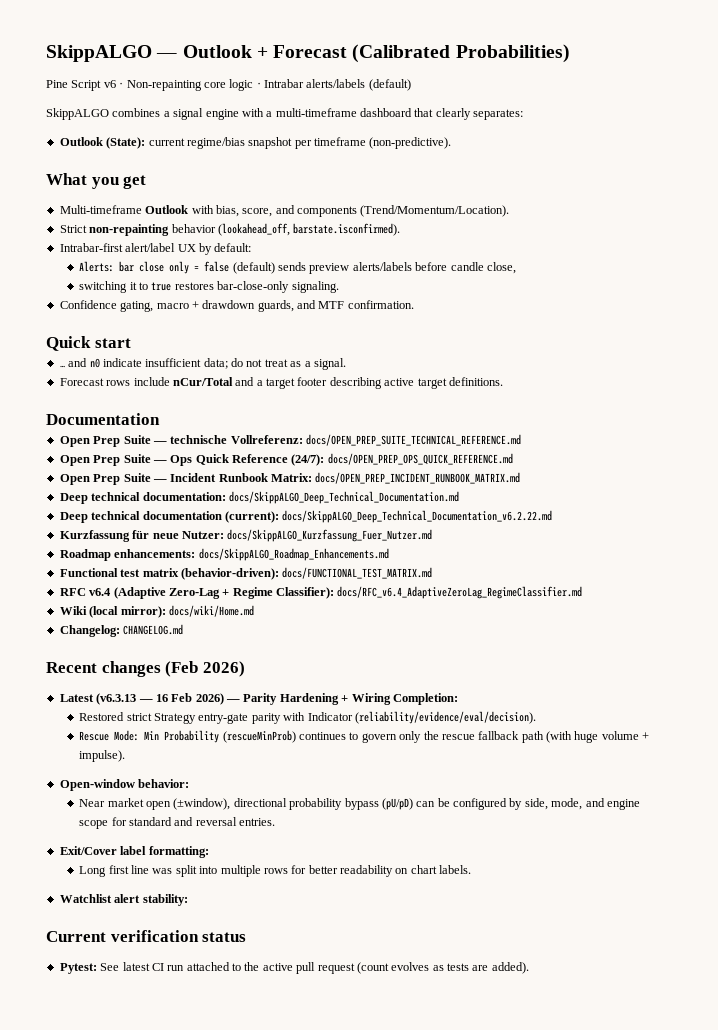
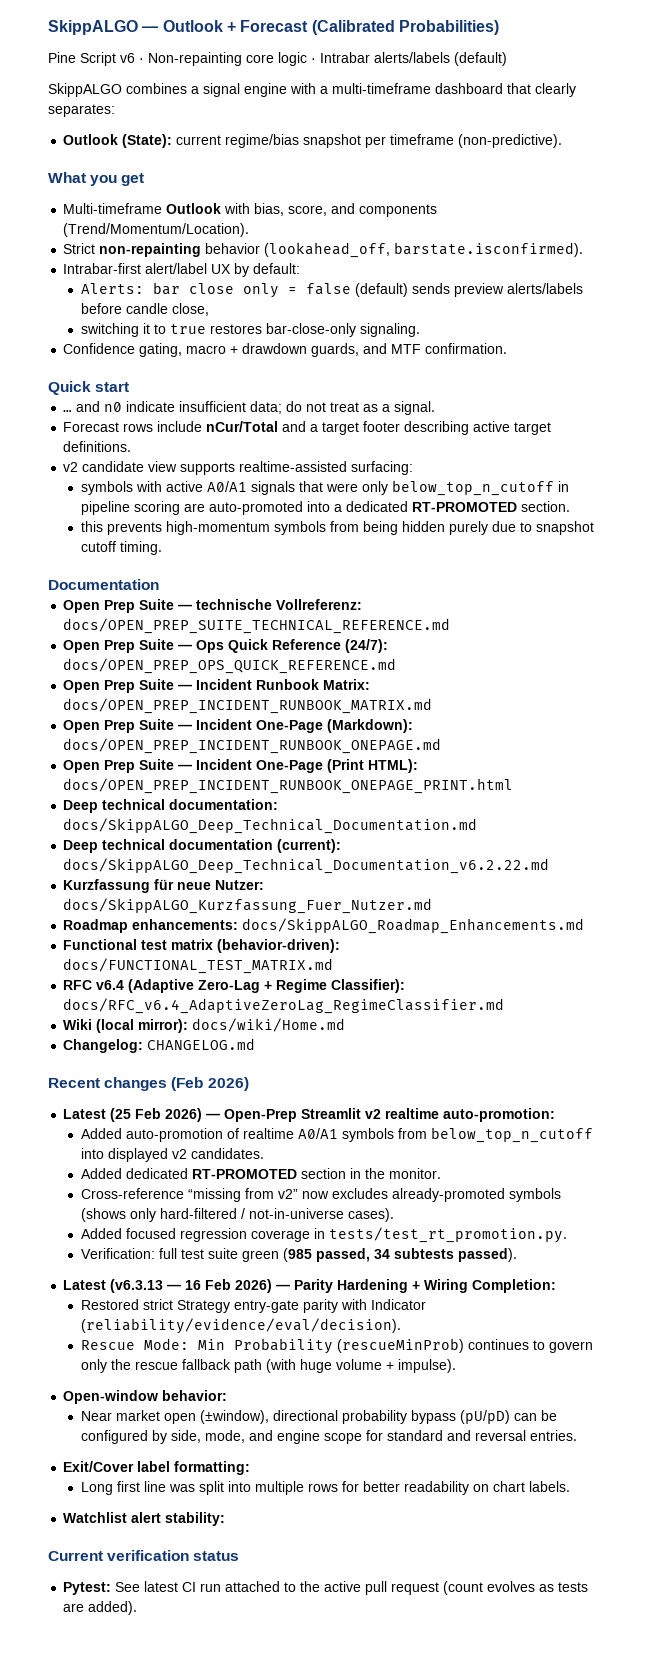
(503, 381) none -> [63,461,414,475] [80,480,569,496] [80,501,570,515] [80,521,594,535] [80,541,162,555] // v2 candidate view supports realtime-assisted surfacing: // symbols with active A0/A1 signals that were only below_top_n_cutoff in pipeline scoring are auto-promoted into a dedicated RT-PROMOTED section. // this prevents high-momentum symbols from being hidden purely due to snapshot cutoff timing.
(521, 478) none -> [63,719,414,733] [63,738,442,754] [63,759,419,773] [63,778,514,794] // Open Prep Suite — Incident One-Page (Markdown): docs/OPEN_PREP_INCIDENT_RUNBOOK_ONEPAGE.md // Open Prep Suite — Incident One-Page (Print HTML): docs/OPEN_PREP_INCIDENT_RUNBOOK_ONEPAGE_PRINT.html
(245, 669) none -> [63,1108,556,1122] [80,1127,593,1143] [80,1148,264,1162] [80,1168,441,1179] [80,1188,561,1202] [80,1208,394,1222] [80,1227,567,1243] [80,1248,517,1262] // Latest (25 Feb 2026) — Open-Prep Streamlit v2 realtime auto-promotion: // Added auto-promotion of realtime A0/A1 symbols from below_top_n_cutoff into displayed v2 candidates. // Added dedicated RT-PROMOTED section in the monitor. // Cross-reference “missing from v2” now excludes already-promoted symbols (shows only hard-filtered / not-in-universe cases). // Added focused regression coverage in tests/test_rt_promotion.py. // Verification: full test suite green (985 passed, 34 subtests passed).

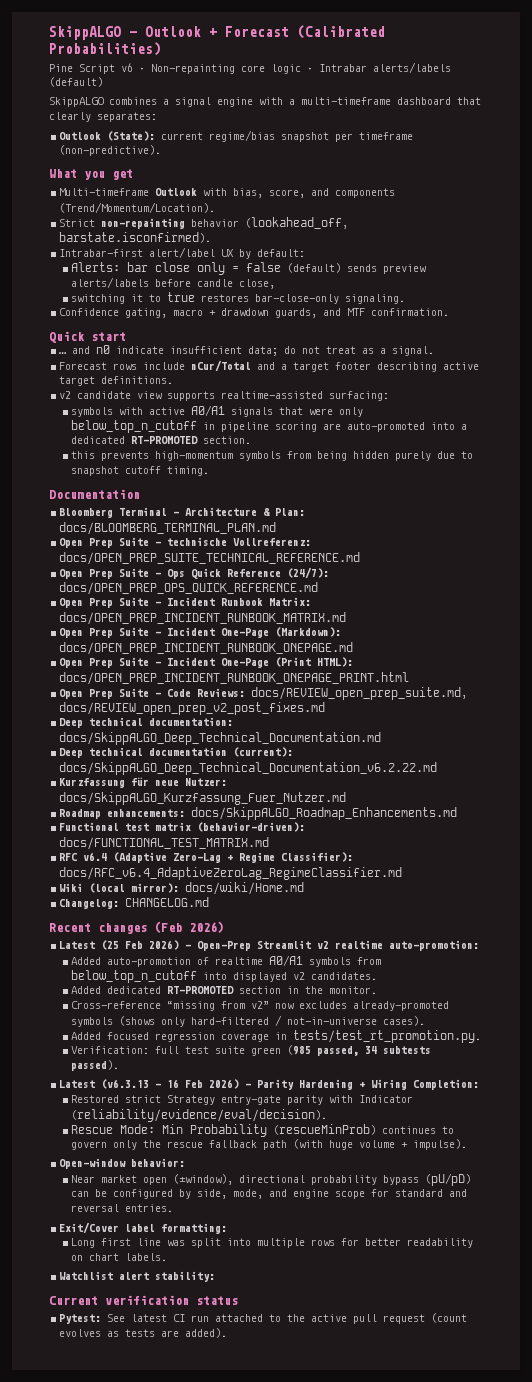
(159, 584) none -> [58,507,305,518] [58,522,276,535] // Bloomberg Terminal — Architecture & Plan: docs/BLOOMBERG_TERMINAL_PLAN.md
(514, 786) none -> [58,687,467,700] [58,702,325,715] // Open Prep Suite — Code Reviews: docs/REVIEW_open_prep_suite.md, docs/REVIEW_open_prep_v2_post_fixes.md

